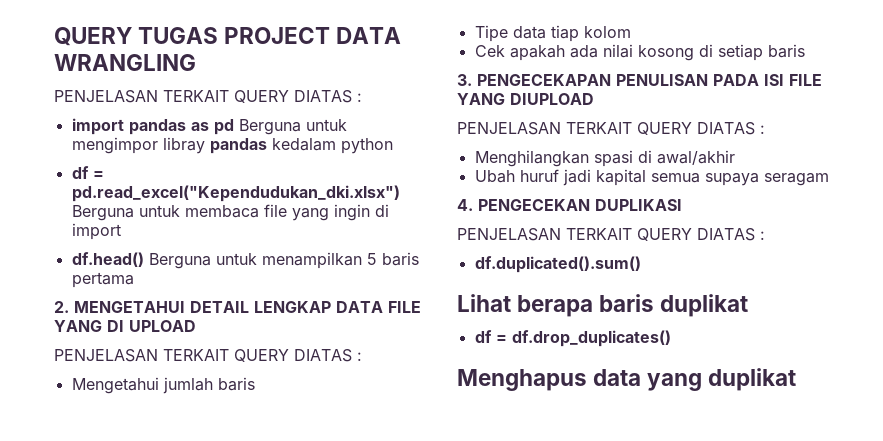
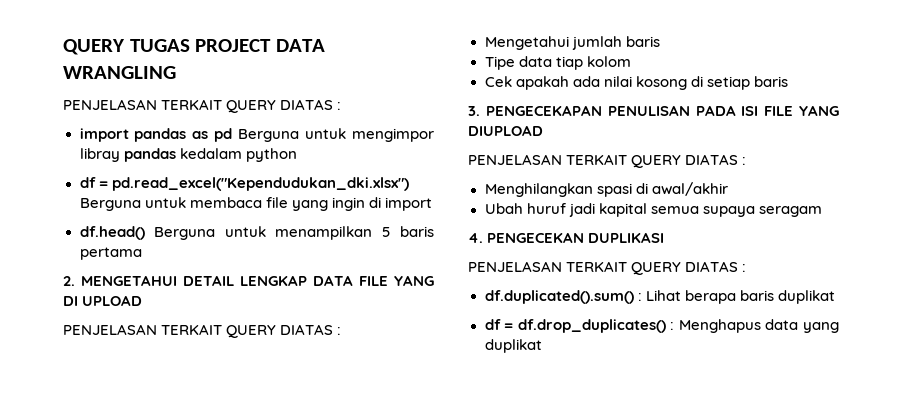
(641, 264) // -> [637,293,642,301] :
(671, 338) // -> [670,322,675,330] :

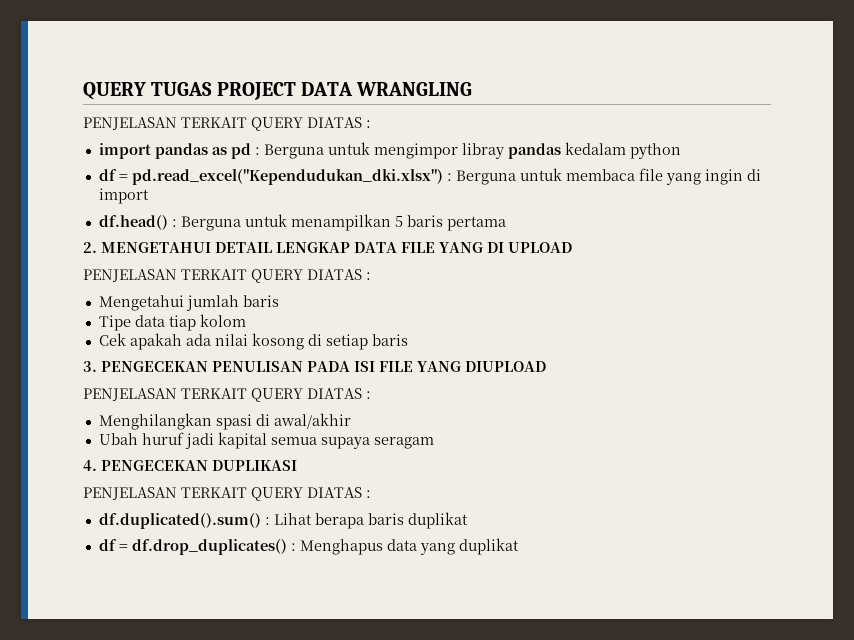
(233, 135) none -> [254,147,260,155] :
(409, 184) none -> [446,173,452,181] :
(145, 233) none -> [171,219,177,227] :
[485,105,602,116] PENGECEKAPAN -> [101,361,208,372] PENGECEKAN

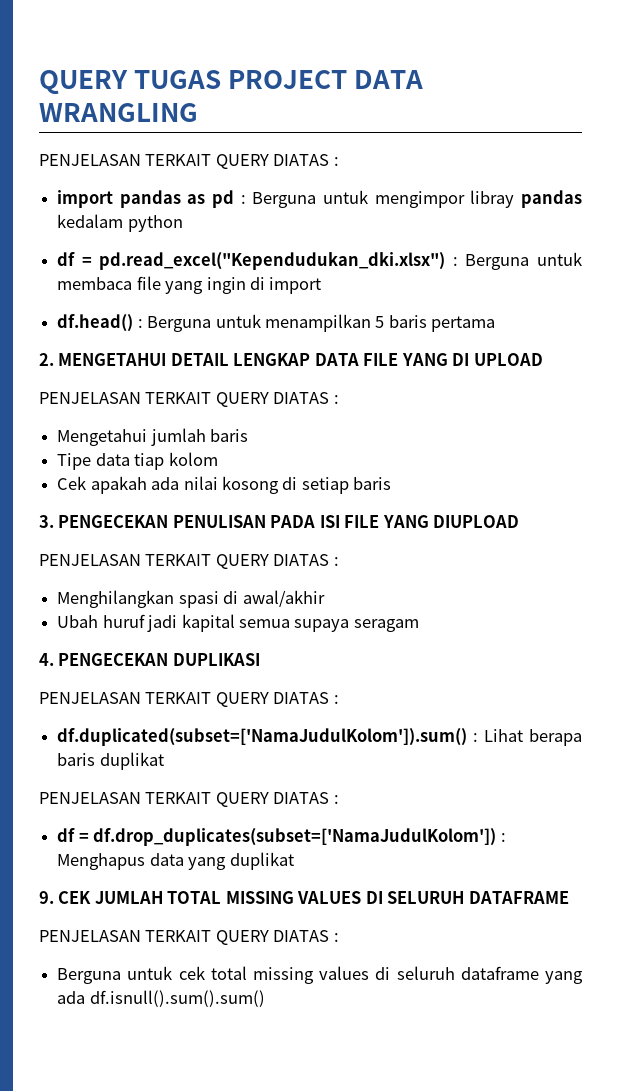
[98,513,261,529] df.duplicated().sum() -> [57,728,468,746] df.duplicated(subset=['NamaJudulKolom']).sum()
[98,539,287,555] // df = df.drop_duplicates() -> [39,792,339,807] [57,828,497,846] // PENJELASAN TERKAIT QUERY DIATAS : // df = df.drop_duplicates(subset=['NamaJudulKolom'])
(519, 546) none -> [39,891,569,904] [39,930,339,945] [57,966,583,984] [57,990,265,1007] // 9. CEK JUMLAH TOTAL MISSING VALUES DI SELURUH DATAFRAME // PENJELASAN TERKAIT QUERY DIATAS : // Berguna untuk cek total missing values di seluruh dataframe yang ada df.isnull().sum().sum()

